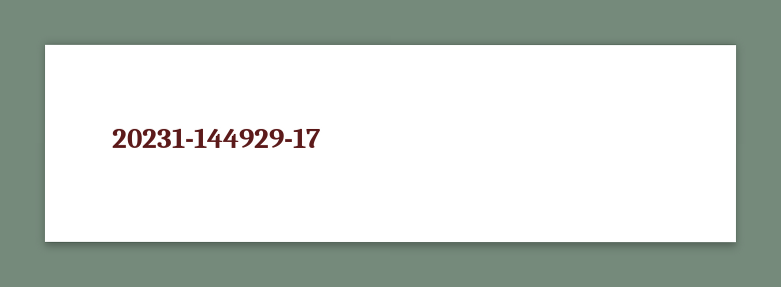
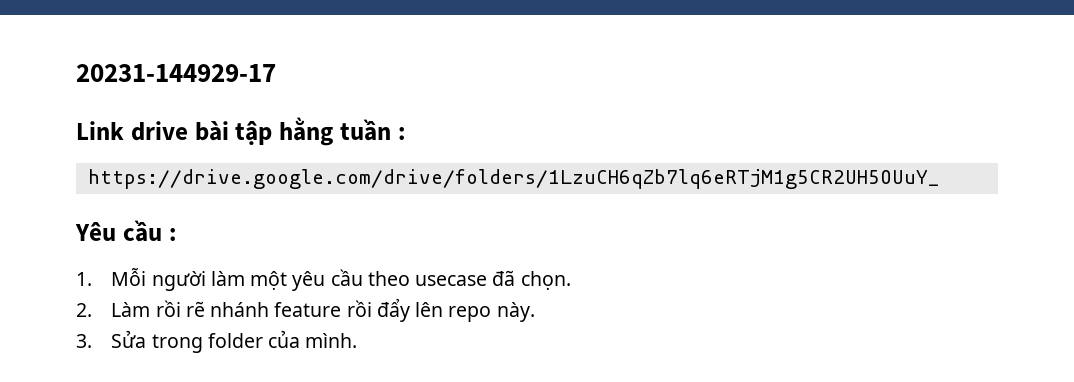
(322, 137) none -> [76,117,406,146] [87,169,939,189] [75,220,177,242] [76,268,571,291] [76,298,535,322] [76,330,358,353] // Link drive bài tập hằng tuần : // https://drive.google.com/drive/folders/1LzuCH6qZb7lq6eRTjM1g5CR2UH5OUuY_ // Yêu cầu : // 1. Mỗi người làm một yêu cầu theo usecase đã chọn. // 2. Làm rồi rẽ nhánh feature rồi đẩy lên repo này. // 3. Sửa trong folder của mình.

